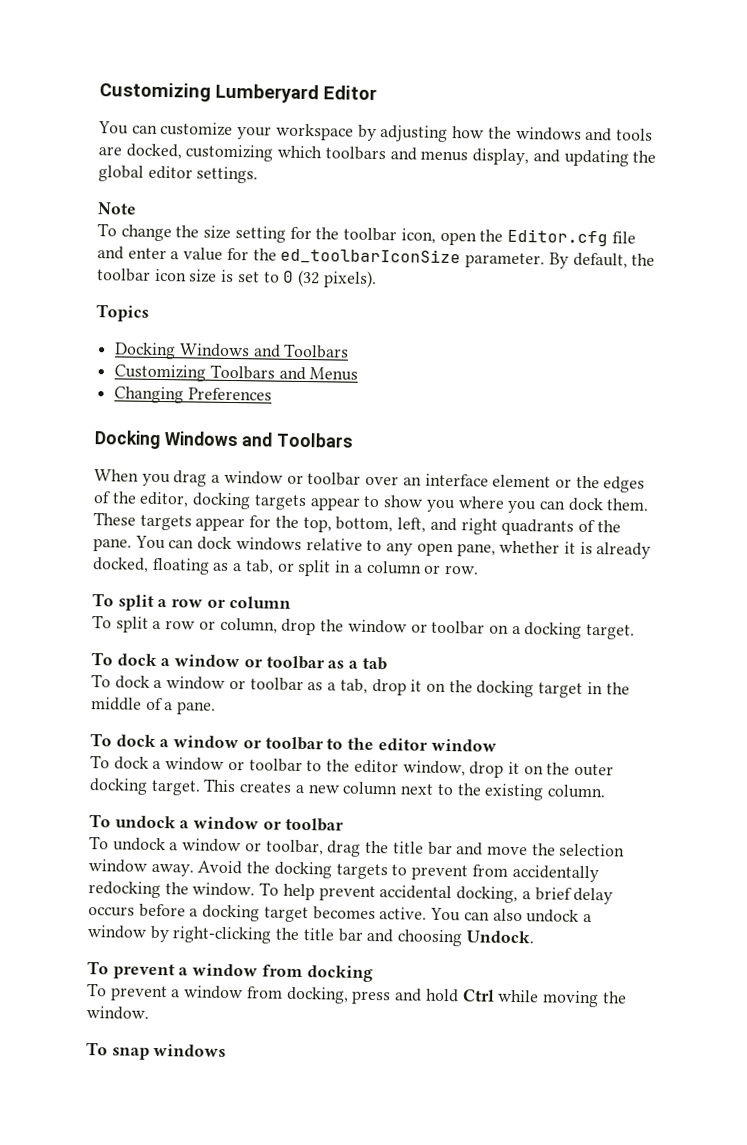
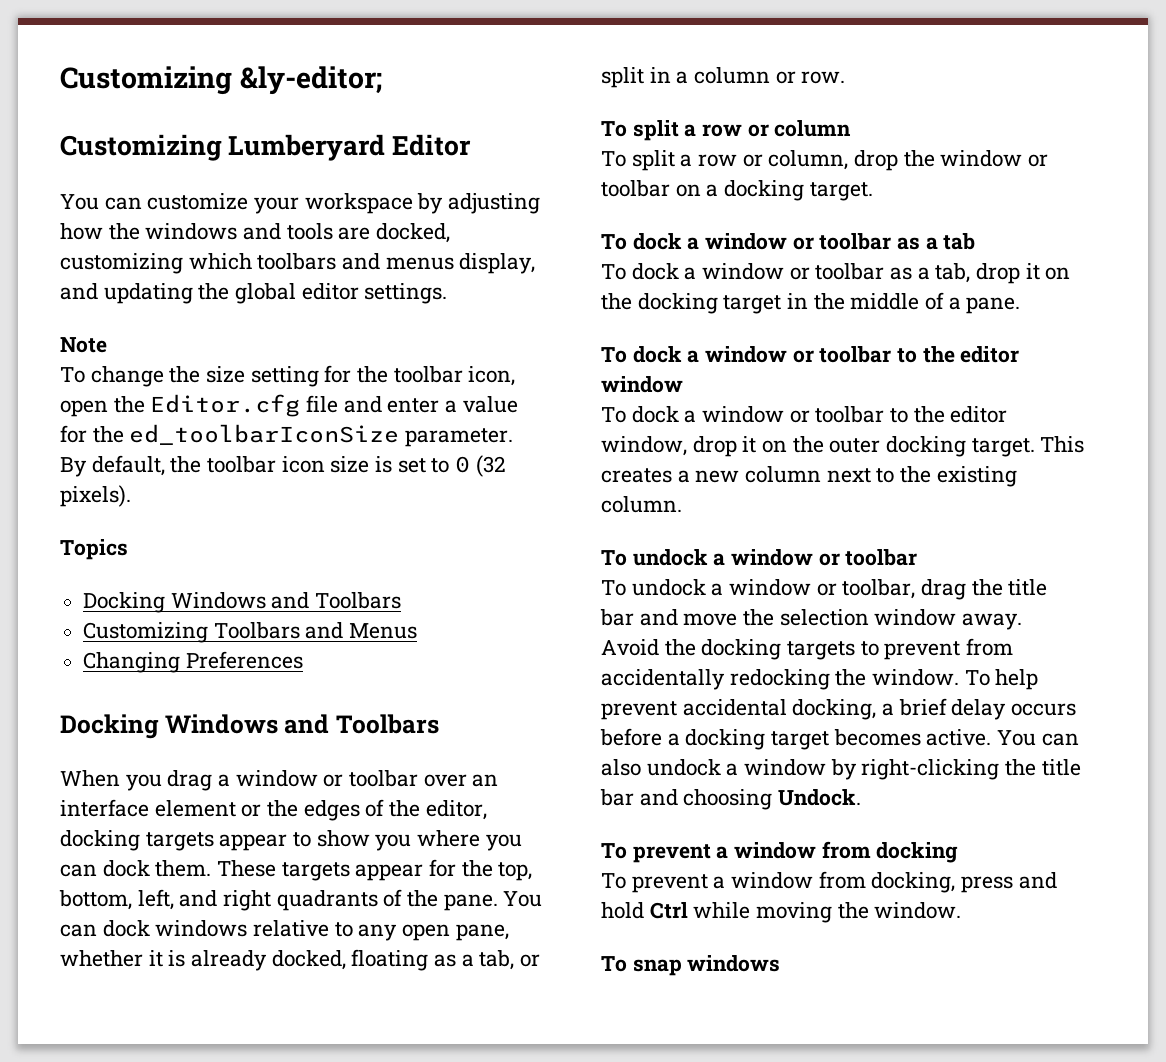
[99,82,211,102] Customizing -> [60,66,382,95] [60,134,222,161] Customizing &ly-editor; // Customizing

